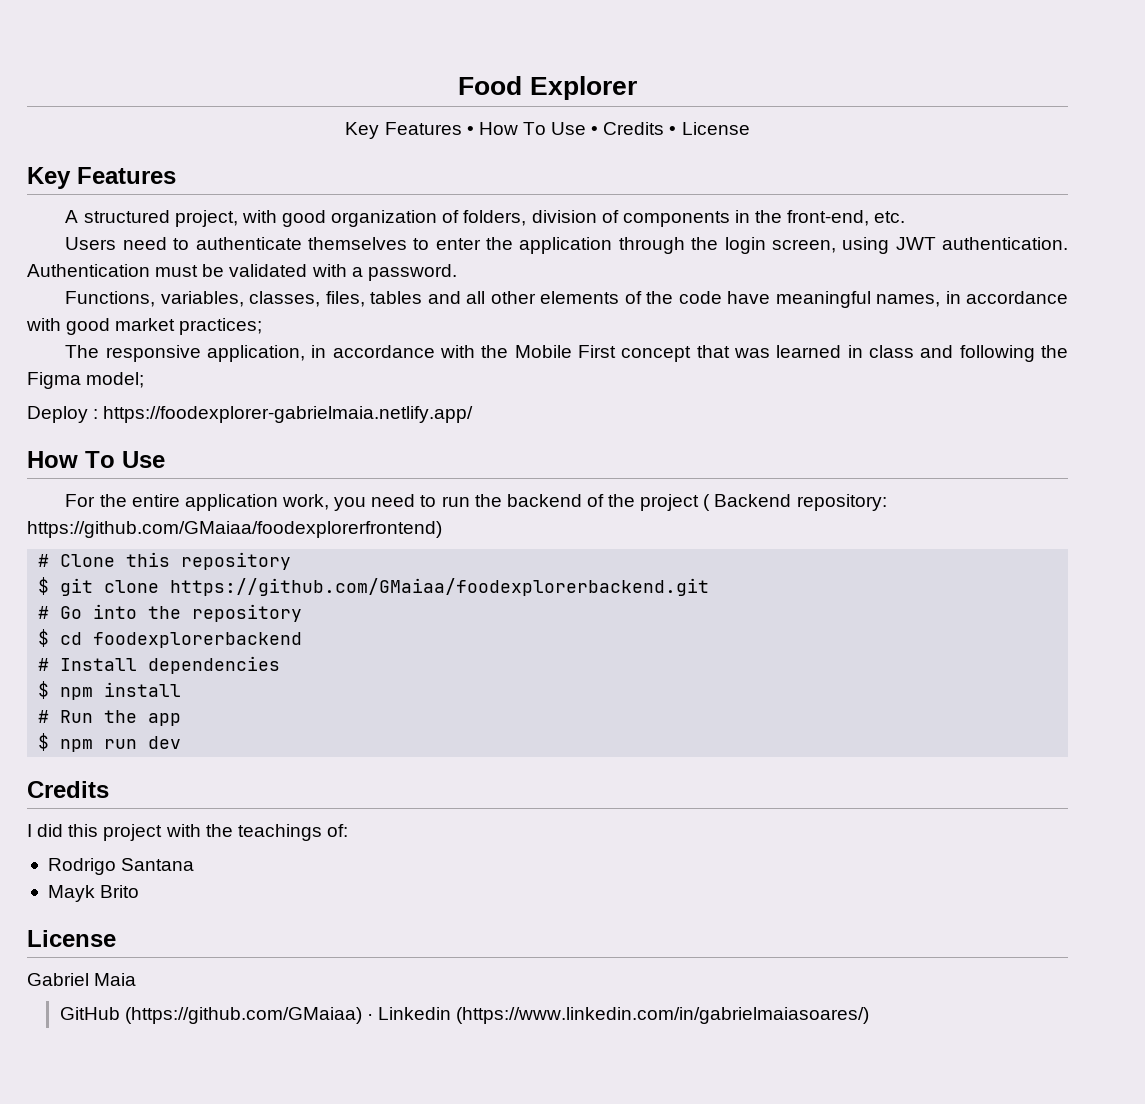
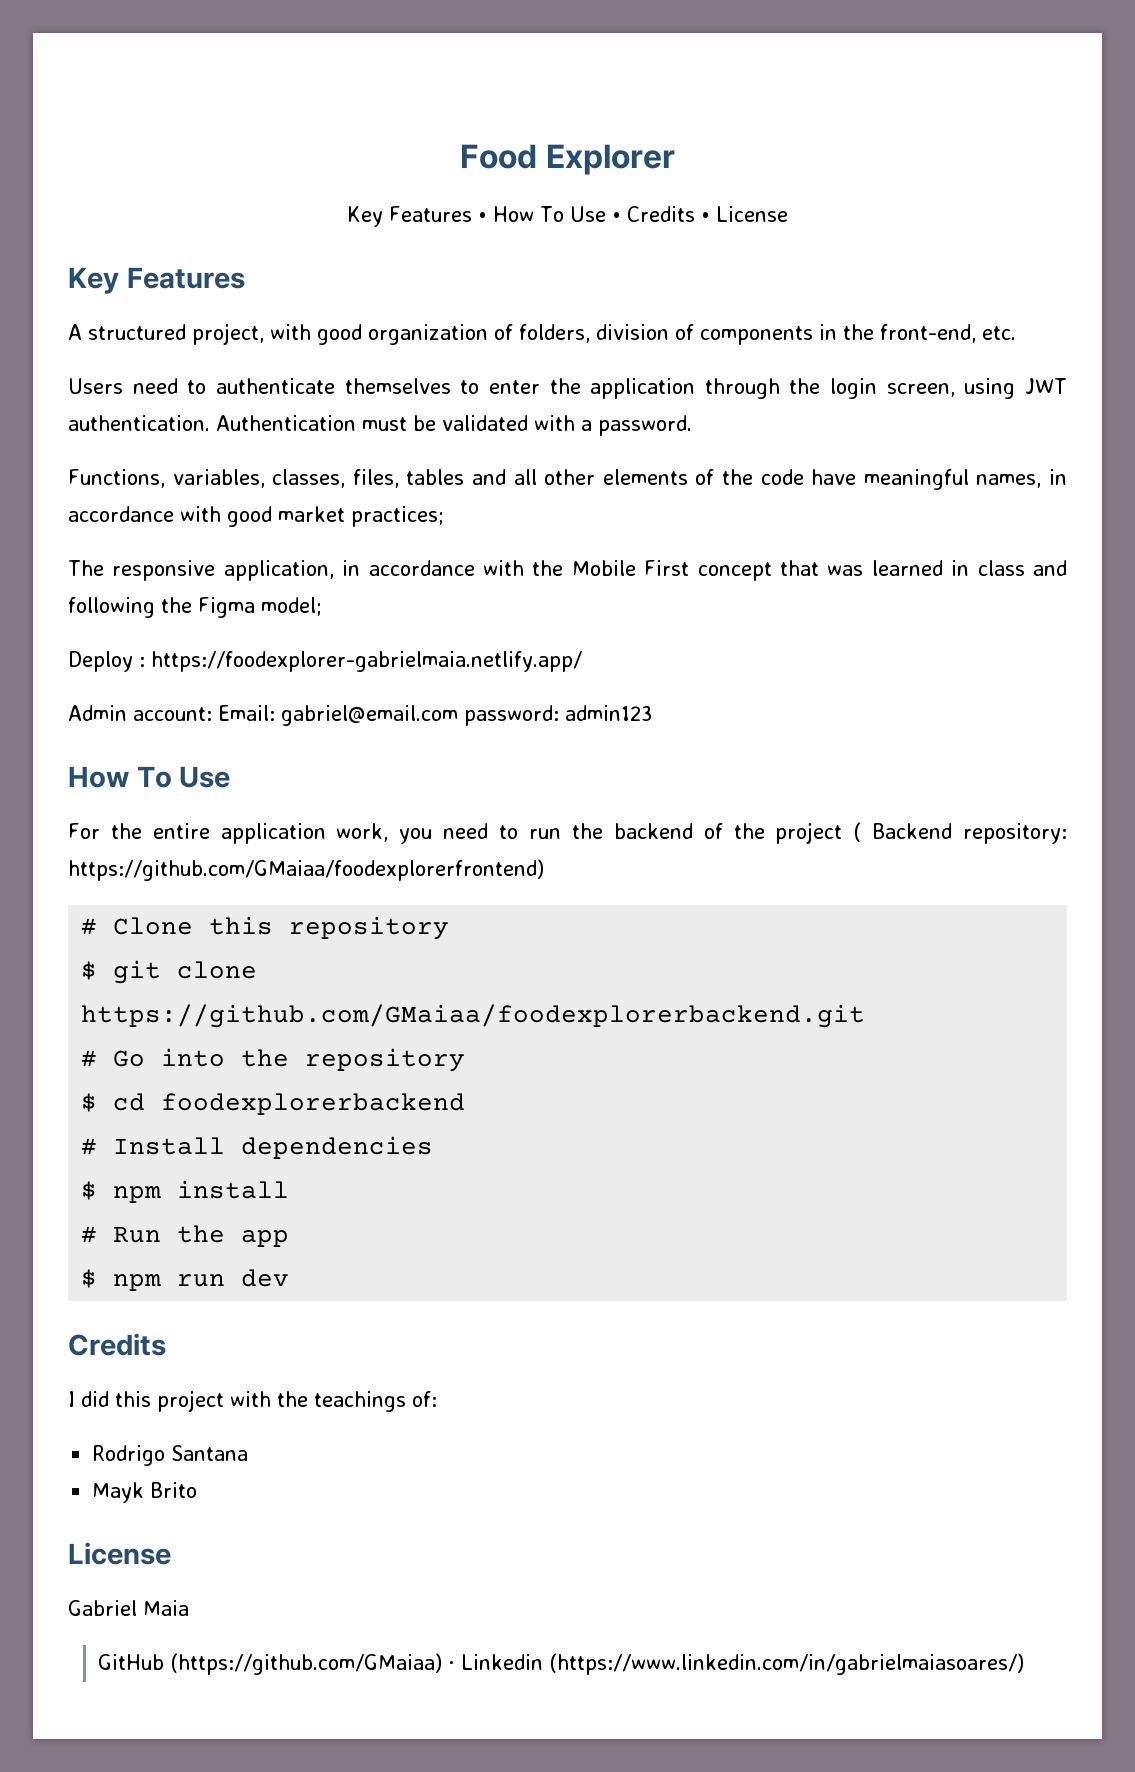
(474, 414) none -> [68,705,652,726] // Admin account: Email: gabriel@email.com password: admin123

